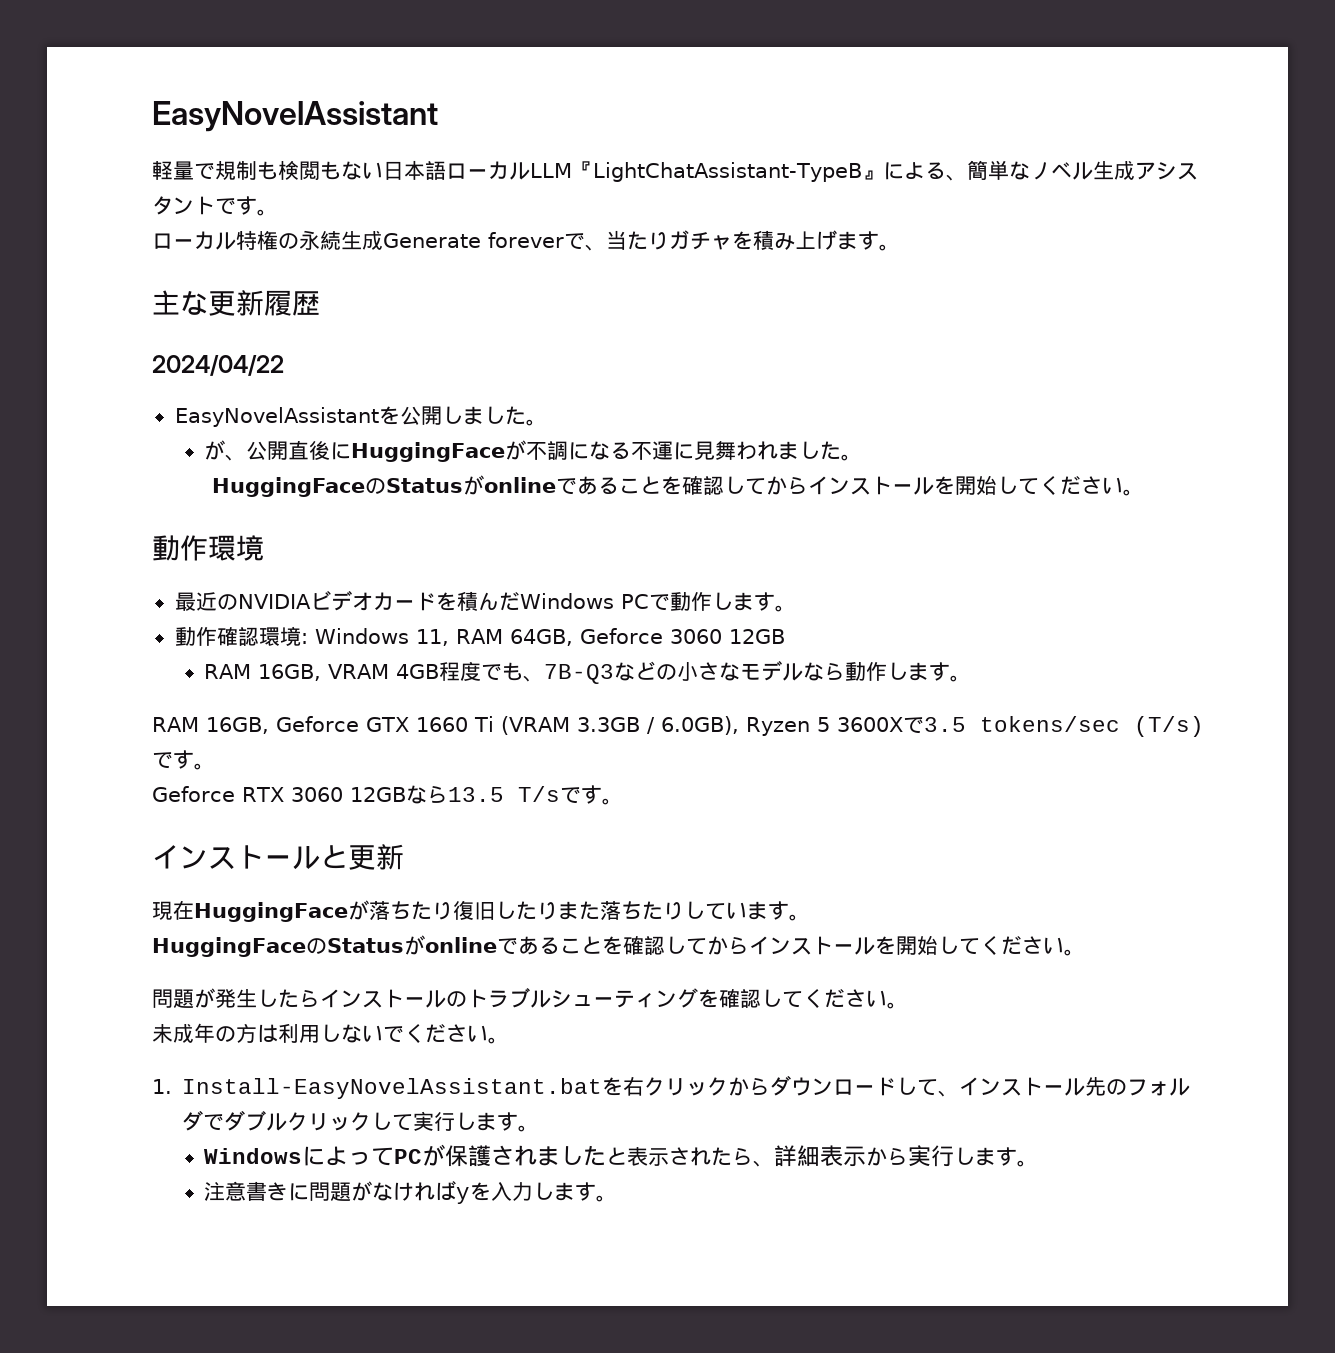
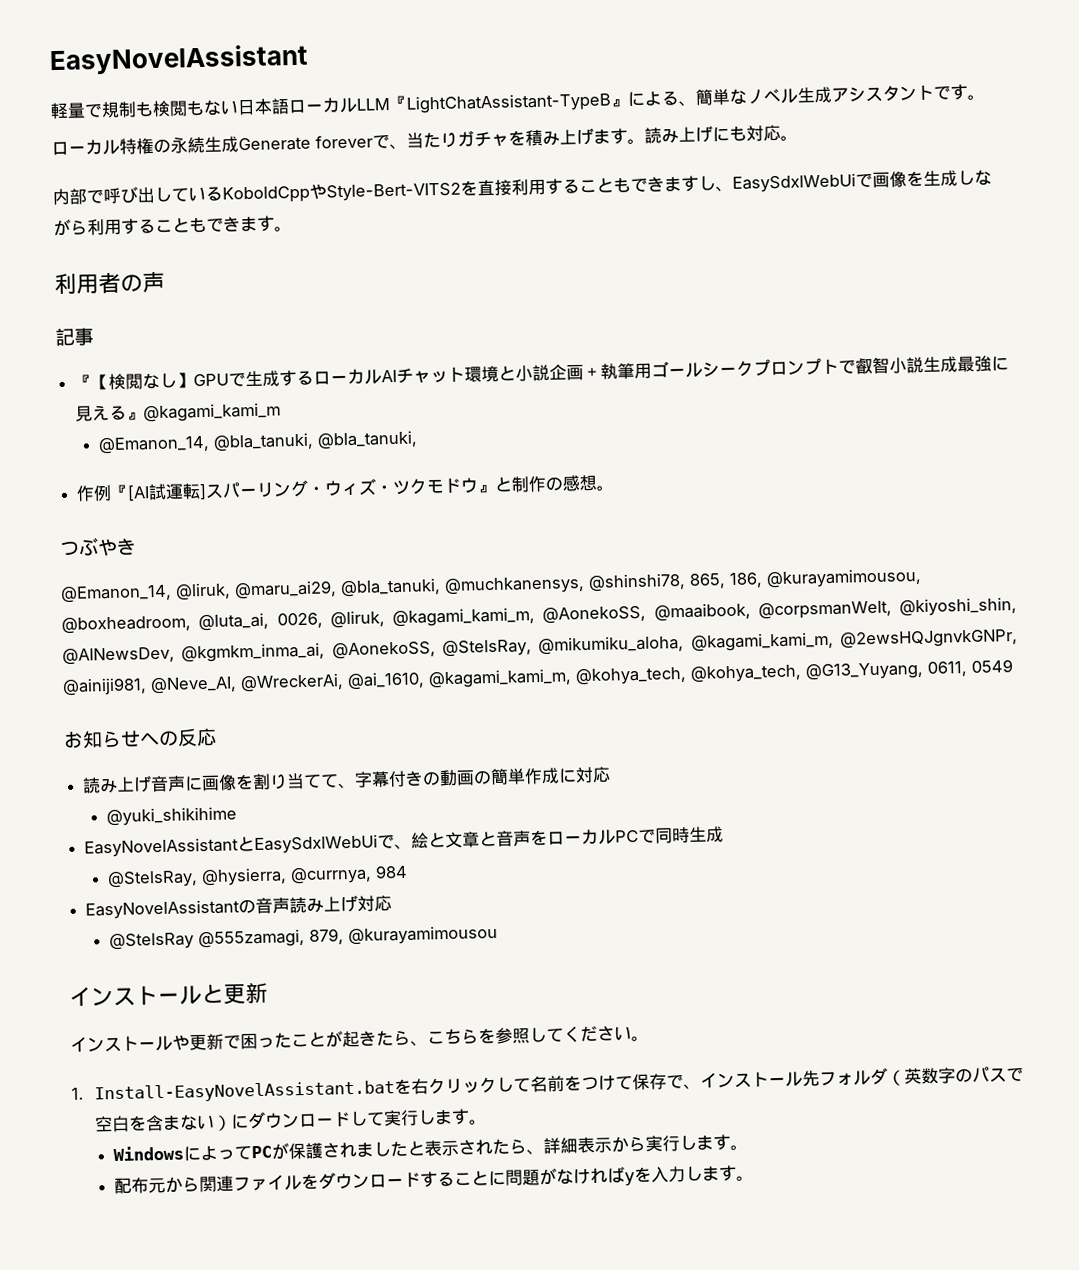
[152,290,320,316] [152,355,284,376] [174,406,547,427] [204,440,863,462] [211,475,1145,497] [152,535,264,561] [174,590,796,612] [174,626,785,646] [204,660,972,684] [152,716,1204,737] [152,750,215,770] [152,785,623,805] // 主な更新履歴 // 2024/04/22 // EasyNovelAssistantを公開しました。 // が、公開直後にHuggingFaceが不調になる不運に見舞われました。 // HuggingFaceのStatusがonlineであることを確認してからインストールを開始してください。 // 動作環境 // 最近のNVIDIAビデオカードを積んだWindows PCで動作します。 // 動作確認環境: Windows 11, RAM 64GB, Geforce 3060 12GB // RAM 16GB, VRAM 4GB程度でも、7B-Q3などの小さなモデルなら動作します。 // RAM 16GB, Geforce GTX 1660 Ti (VRAM 3.3GB / 6.0GB), Ryzen 5 3600Xで3.5 tokens/sec (T/s)です。 // Geforce RTX 3060 12GBなら13.5 T/sです。 -> [644,124,798,144] [52,169,992,206] [53,215,292,237] [54,271,165,295] [55,327,94,347] [74,355,1010,391] [75,402,282,423] [98,430,419,455] [76,474,615,502] [59,537,137,557] [60,568,922,604] [61,597,1017,635] [62,628,1018,665] [62,659,1013,696] [63,727,217,749] [82,766,612,794] [106,806,238,827] [84,826,725,858] [107,864,409,889] [85,894,393,920] [109,924,499,951] 読み上げにも対応。 // 内部で呼び出しているKoboldCppやStyle-Bert-VITS2を直接利用することもできますし、EasySdxlWebUiで画像を生成しながら利用することもできます。 // 利用者の声 // 記事 // 『【検閲なし】GPUで生成するローカルAIチャット環境と小説企画＋執筆用ゴールシークプロンプトで叡智小説生成最強に見える』@kagami_kami_m // @Emanon_14, @bla_tanuki, @bla_tanuki, // 作例『[AI試運転]スパーリング・ウィズ・ツクモドウ』と制作の感想。 // つぶやき // @Emanon_14, @liruk, @maru_ai29, @bla_tanuki, @muchkanensys, @shinshi78, 865, 186, @kurayamimousou, @boxheadroom, @luta_ai, 0026, @liruk, @kagami_kami_m, @AonekoSS, @maaibook, @corpsmanWelt, @kiyoshi_shin, @AINewsDev, @kgmkm_inma_ai, @AonekoSS, @StelsRay, @mikumiku_aloha, @kagami_kami_m, @2ewsHQJgnvkGNPr, @ainiji981, @Neve_AI, @WreckerAi, @ai_1610, @kagami_kami_m, @kohya_tech, @kohya_tech, @G13_Yuyang, 0611, 0549 // お知らせへの反応 // 読み上げ音声に画像を割り当てて、字幕付きの動画の簡単作成に対応 // @yuki_shikihime // EasyNovelAssistantとEasySdxlWebUiで、絵と文章と音声をローカルPCで同時生成 // @StelsRay, @hysierra, @currnya, 984 // EasyNovelAssistantの音声読み上げ対応 // @StelsRay @555zamagi, 879, @kurayamimousou
[152,900,810,922] [152,935,1085,957] [152,988,908,1009] [152,1023,404,1043] 現在HuggingFaceが落ちたり復旧したりまた落ちたりしています。 // HuggingFaceのStatusがonlineであることを確認してからインストールを開始してください。 // 問題が発生したらインストールのトラブルシューティングを確認してください。 // 未成年の方は利用しないで -> [70,1026,564,1053] インストールや更新で困ったことが起きたら、こちらを参照して
[728,1075,939,1096] からダウンロードして -> [495,1073,684,1093] して名前をつけて保存で
[1106,1079,1128,1095] の -> (820, 1078) none
[203,1110,372,1131] でダブルクリック -> [886,1066,1024,1086] [93,1111,351,1133] （英数字のパスで空白を含まない）にダウンロード
[204,1181,289,1201] 注意書き -> [114,1170,490,1195] 配布元から関連ファイルをダウンロードすること

